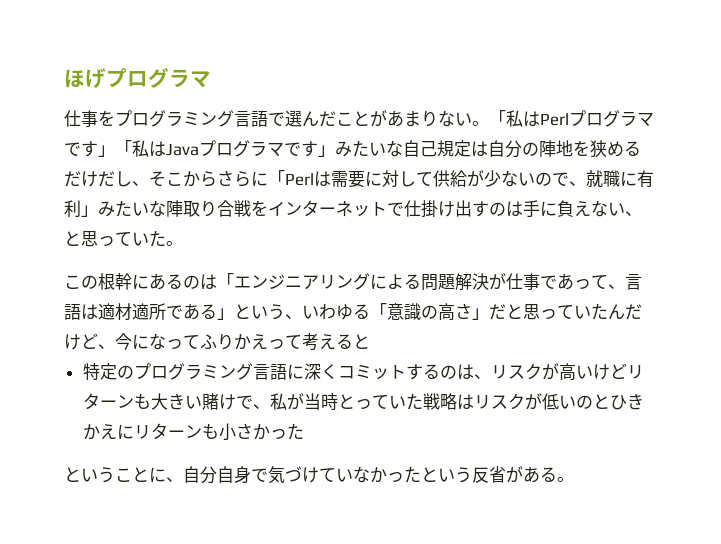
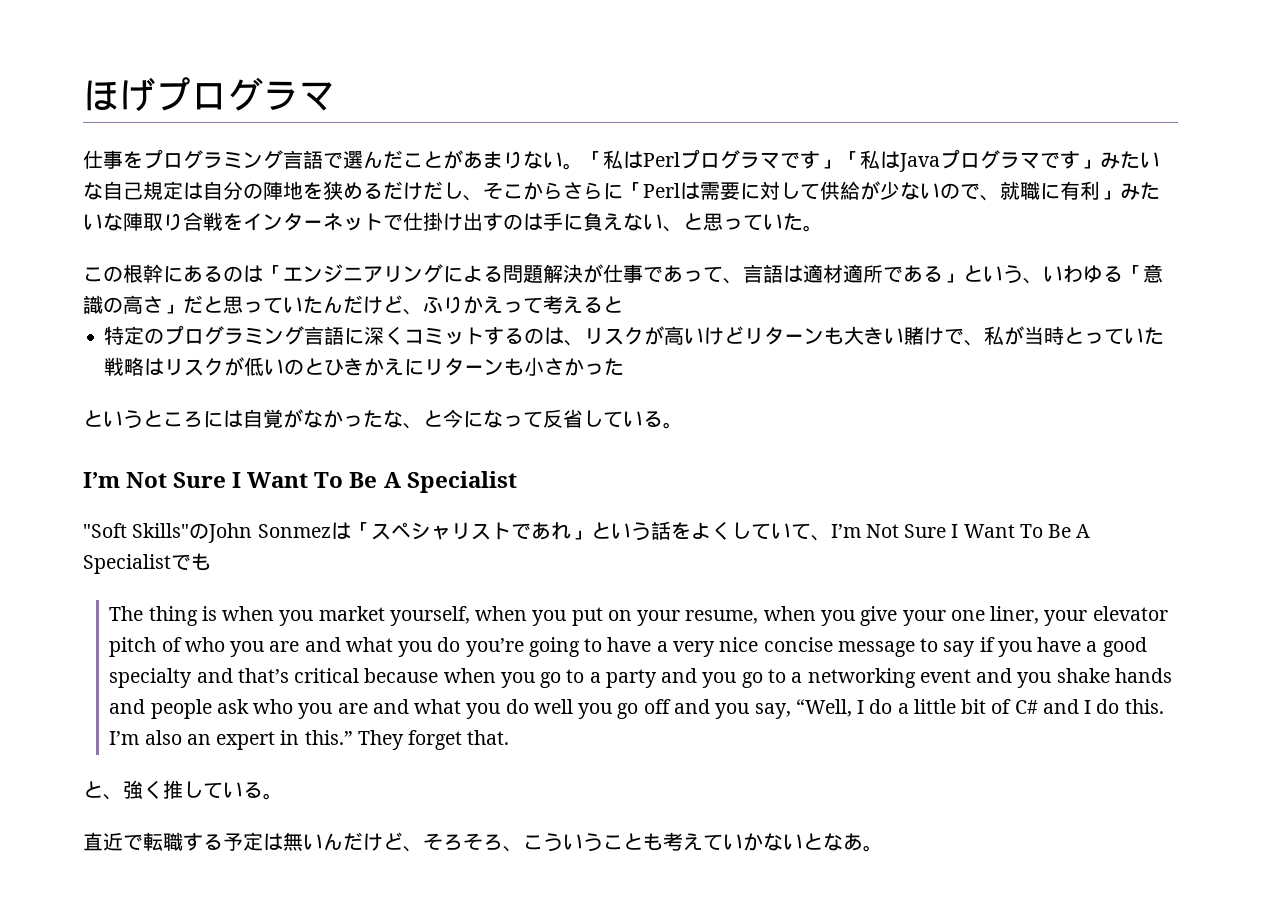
[115,333,200,350] 今になって -> (423, 312) none
[115,466,557,484] ことに、自分自身で気づけていなかったという反省がある -> [143,409,683,429] [83,471,517,493] [83,521,1091,543] [83,553,211,574] [109,606,1168,626] [109,637,1147,657] [109,668,1172,688] [109,699,1164,719] [109,730,510,750] [83,780,283,800] [83,832,863,852] ところには自覚がなかったな、と今になって反省している。 // I’m Not Sure I Want To Be A Specialist // "Soft Skills"のJohn Sonmezは「スペシャリストであれ」という話をよくしていて、I’m Not Sure I Want To Be A Specialistでも // The thing is when you market yourself, when you put on your resume, when you give your one liner, your elevator pitch of who you are and what you do you’re going to have a very nice concise message to say if you have a good specialty and that’s critical because when you go to a party and you go to a networking event and you shake hands and people ask who you are and what you do well you go off and you say, “Well, I do a little bit of C# and I do this. I’m also an expert in this.” They forget that. // と、強く推している。 // 直近で転職する予定は無いんだけど、そろそろ、こういうことも考えていかないとなあ

